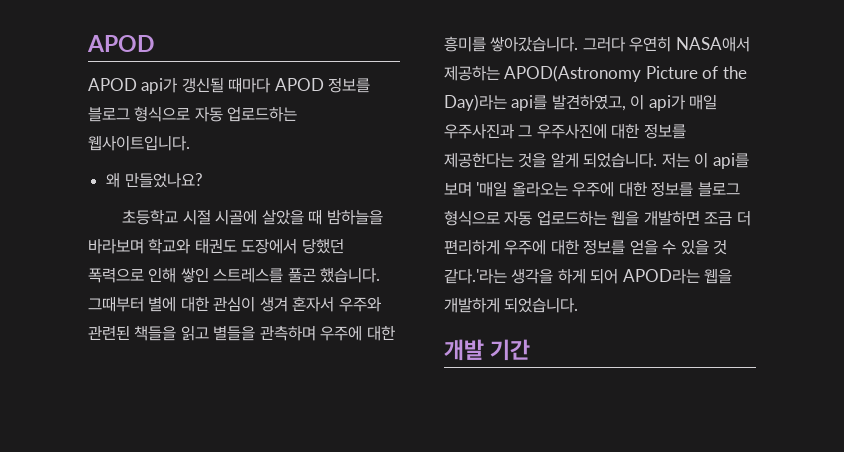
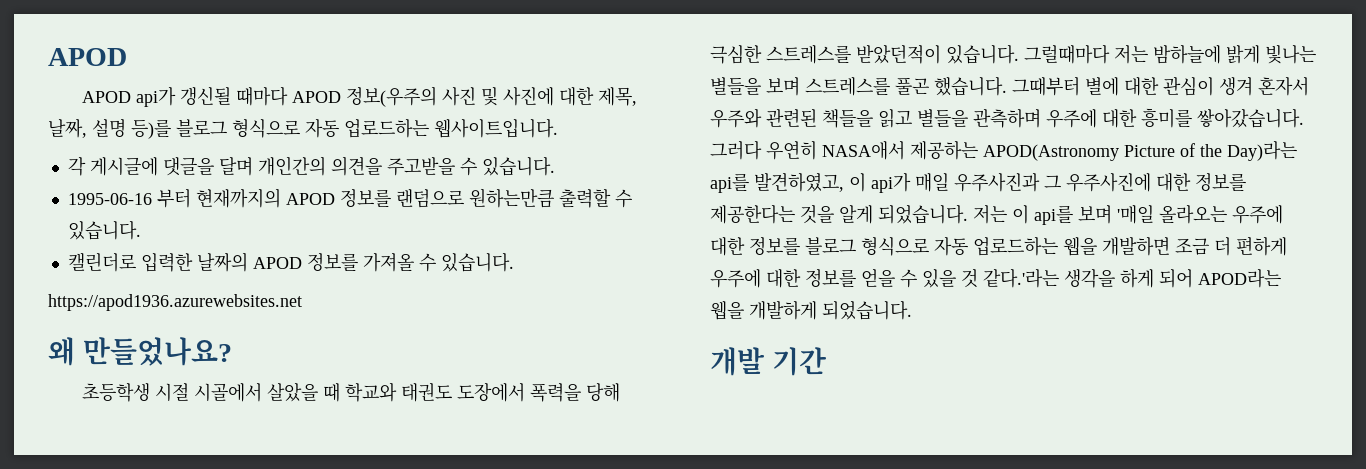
[328,77,371,93] 정보를 -> [345,86,637,107] [48,118,171,139] 정보(우주의 사진 및 사진에 대한 제목, 날짜, 설명 등)를
[106,172,203,188] [122,209,383,225] [88,238,344,254] [88,267,209,283] 왜 만들었나요? // 초등학교 시절 시골에 살았을 때 밤하늘을 바라보며 학교와 태권도 도장에서 당했던 폭력으로 인해 쌓인 -> [67,156,555,176] [67,188,632,208] [67,220,141,240] [67,252,514,272] [48,294,302,311] [48,337,232,366] [81,382,620,402] [710,44,1316,64] [710,77,800,96] 각 게시글에 댓글을 달며 개인간의 의견을 주고받을 수 있습니다. // 1995-06-16 부터 현재까지의 APOD 정보를 랜덤으로 원하는만큼 출력할 수 있습니다. // 캘린더로 입력한 날짜의 APOD 정보를 가져올 수 있습니다. // https://apod1936.azurewebsites.net // 왜 만들었나요? // 초등학생 시절 시골에서 살았을 때 학교와 태권도 도장에서 폭력을 당해 극심한 스트레스를 받았던적이 있습니다. 그럴때마다 저는 밤하늘에 밝게 빛나는 별들을 보며
[444,239,500,255] 편리하게 -> [1236,236,1287,256] 편하게

